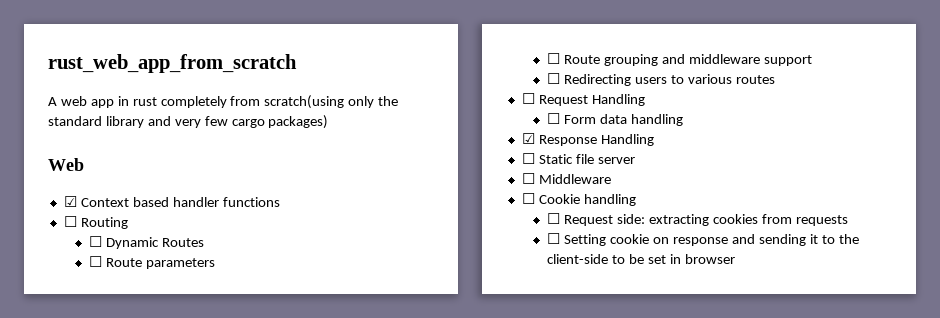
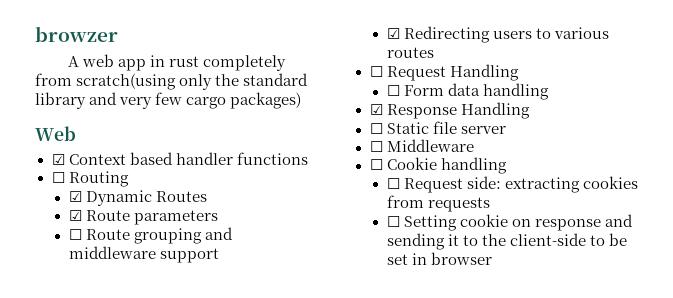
[48,54,297,73] rust_web_app_from_scratch -> [35,26,118,42] browzer
[89,236,103,247] ☐ -> [68,191,82,202] ☑
[89,256,103,267] ☐ -> [68,210,82,221] ☑
[547,73,561,84] ☐ -> [386,28,400,39] ☑

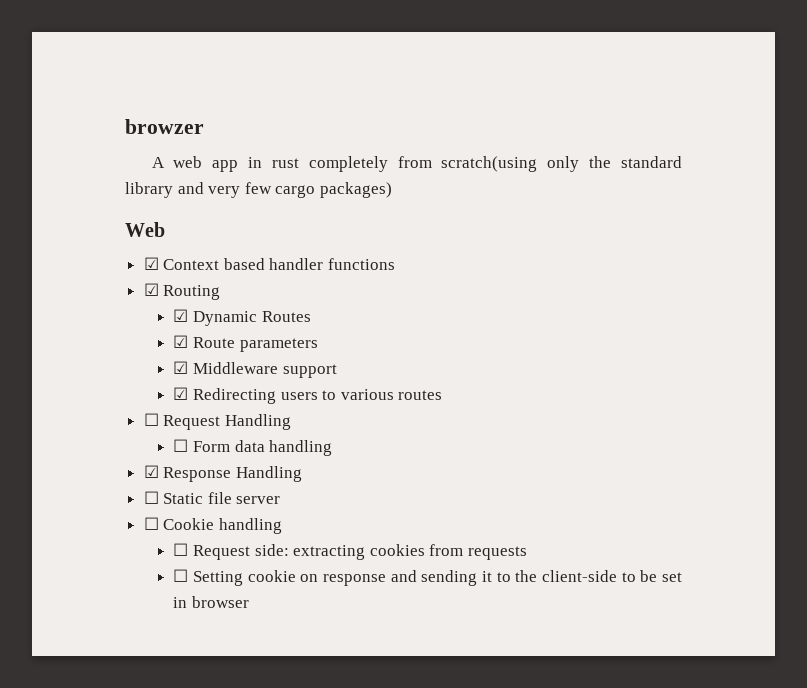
[51,172,65,183] ☐ -> [143,283,159,296] ☑
[68,227,233,244] [68,246,156,259] ☐ Route grouping and middleware -> [173,361,279,374] ☑ Middleware
[369,139,474,152] // ☐ Middleware -> (281, 500) none

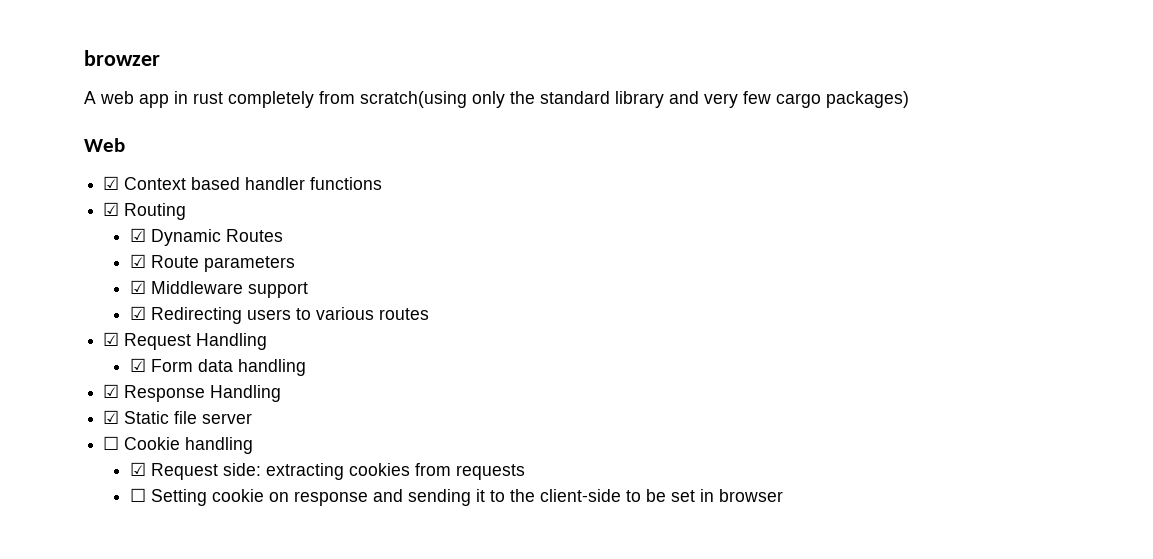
[143,413,159,426] ☐ -> [103,332,120,346] ☑
[173,439,189,452] ☐ -> [129,358,146,372] ☑
[143,491,159,504] ☐ -> [103,410,120,424] ☑
[173,543,189,556] ☐ -> [129,462,146,476] ☑

